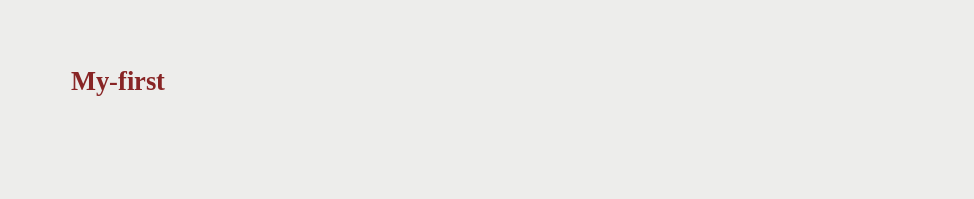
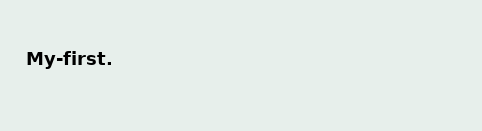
[71,71,165,96] My-first -> [26,51,113,69] My-first.

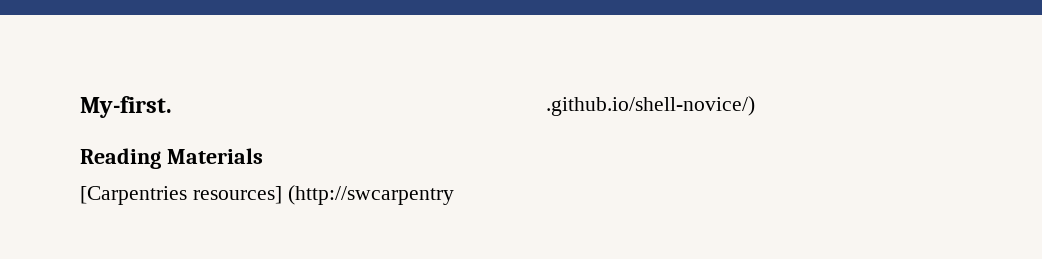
(113, 60) none -> [80,148,263,169] [80,185,454,205] [546,96,755,116] // Reading Materials // [Carpentries resources] (http://swcarpentry .github.io/shell-novice/)

